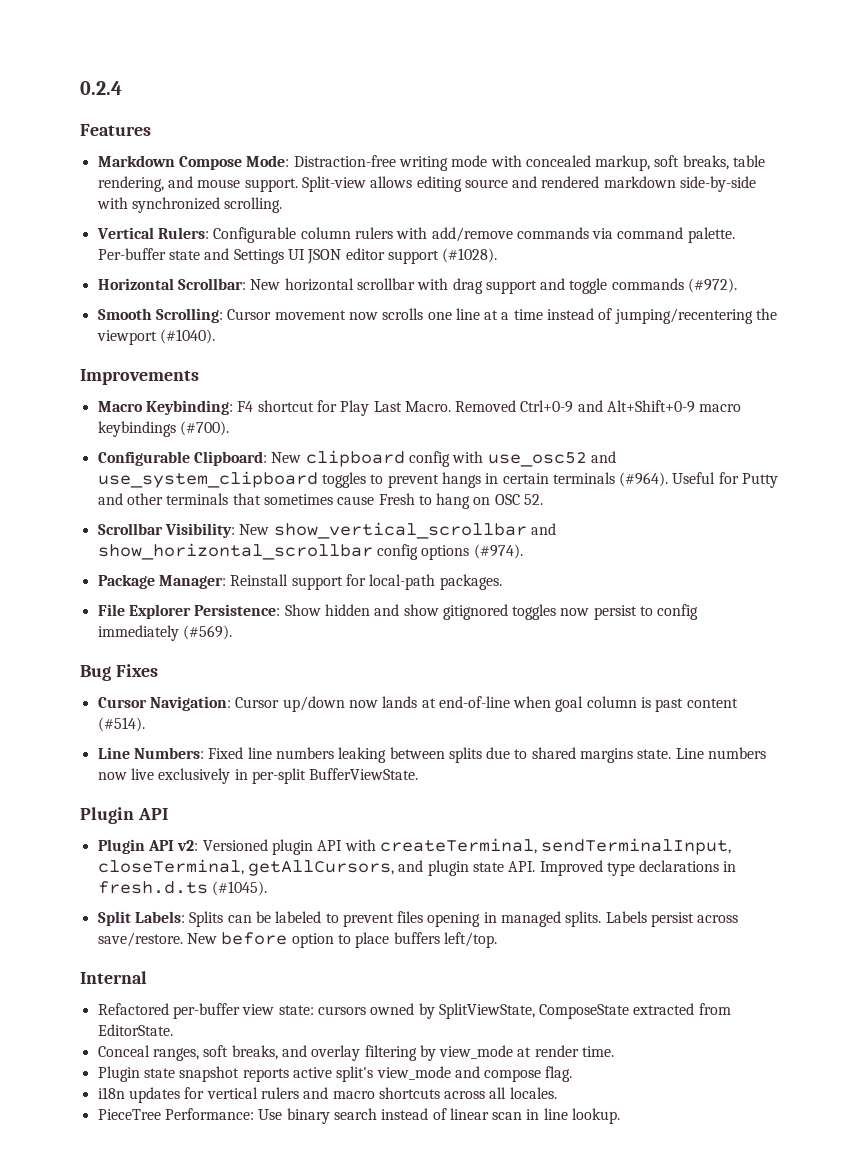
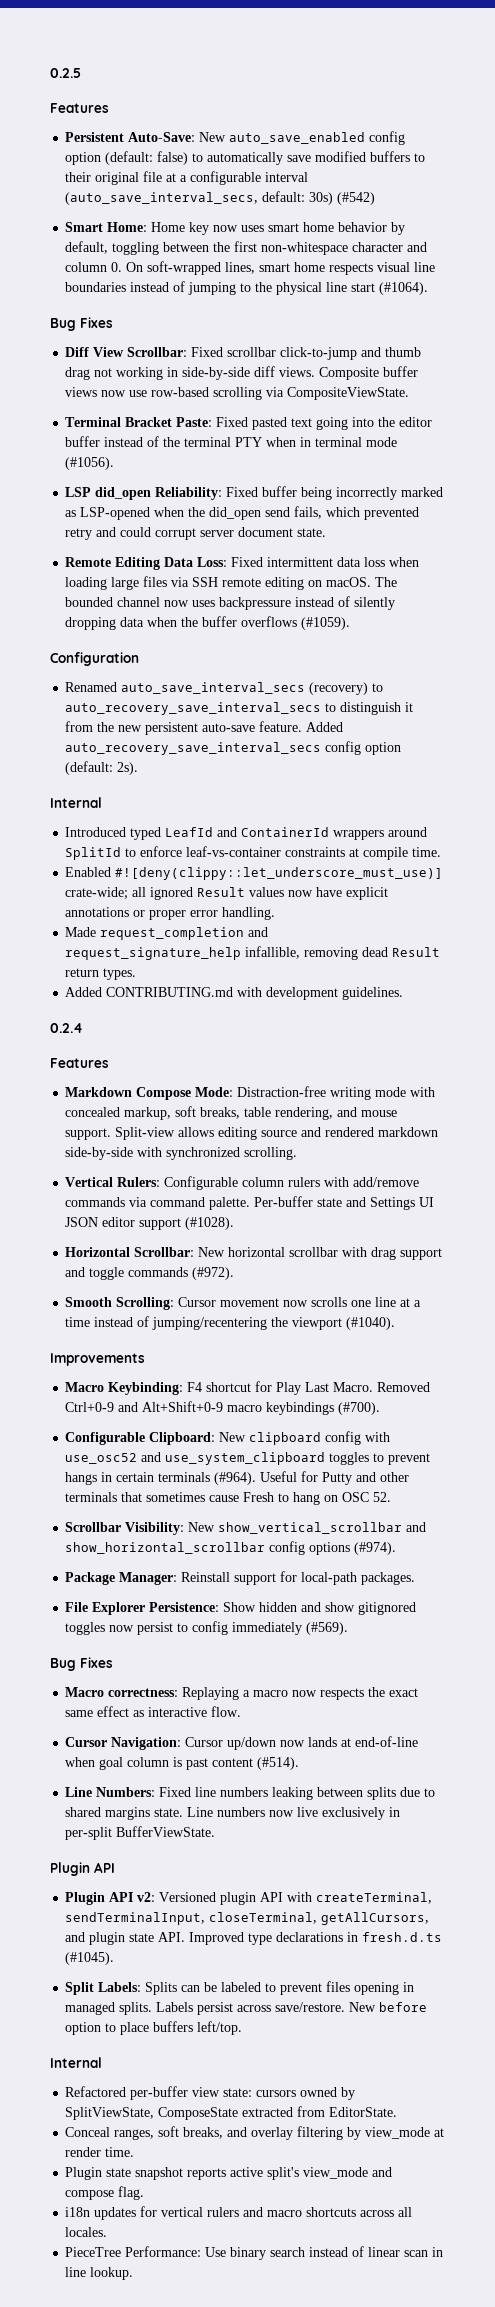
(80, 88) none -> [50,68,81,78] [50,103,109,113] [65,131,406,145] [65,151,426,165] [65,171,309,185] [65,191,376,205] [65,222,406,235] [65,241,428,255] [65,261,436,275] [65,281,429,295] [50,317,113,331] [65,347,422,360] [65,366,419,380] [65,387,410,400] [65,417,433,430] [65,436,398,447] [65,457,115,470] [65,486,444,500] [65,506,420,520] [65,527,327,540] [65,557,420,570] [65,576,398,590] [65,596,396,610] [65,616,351,630] [50,652,139,666] [65,682,384,695] [65,702,414,715] [65,721,344,735] [65,741,402,755] [65,761,139,775] [50,797,102,808] [65,827,428,840] [65,846,442,860] [65,867,444,880] [65,887,389,900] [65,907,276,920] [65,927,269,940] [65,946,441,960] [65,968,137,980] [65,987,404,1000] 0.2.5 // Features // Persistent Auto-Save: New auto_save_enabled config option (default: false) to automatically save modified buffers to their original file at a configurable interval (auto_save_interval_secs, default: 30s) (#542) // Smart Home: Home key now uses smart home behavior by default, toggling between the first non-whitespace character and column 0. On soft-wrapped lines, smart home respects visual line boundaries instead of jumping to the physical line start (#1064). // Bug Fixes // Diff View Scrollbar: Fixed scrollbar click-to-jump and thumb drag not working in side-by-side diff views. Composite buffer views now use row-based scrolling via CompositeViewState. // Terminal Bracket Paste: Fixed pasted text going into the editor buffer instead of the terminal PTY when in terminal mode (#1056). // LSP did_open Reliability: Fixed buffer being incorrectly marked as LSP-opened when the did_open send fails, which prevented retry and could corrupt server document state. // Remote Editing Data Loss: Fixed intermittent data loss when loading large files via SSH remote editing on macOS. The bounded channel now uses backpressure instead of silently dropping data when the buffer overflows (#1059). // Configuration // Renamed auto_save_interval_secs (recovery) to auto_recovery_save_interval_secs to distinguish it from the new persistent auto-save feature. Added auto_recovery_save_interval_secs config option (default: 2s). // Internal // Introduced typed LeafId and ContainerId wrappers around SplitId to enforce leaf-vs-container constraints at compile time. // Enabled #![deny(clippy::let_underscore_must_use)] crate-wide; all ignored Result values now have explicit annotations or proper error handling. // Made request_completion and request_signature_help infallible, removing dead Result return types. // Added CONTRIBUTING.md with development guidelines. //
(158, 670) none -> [65,1687,419,1700] [65,1706,242,1717] // Macro correctness: Replaying a macro now respects the exact same effect as interactive flow.

